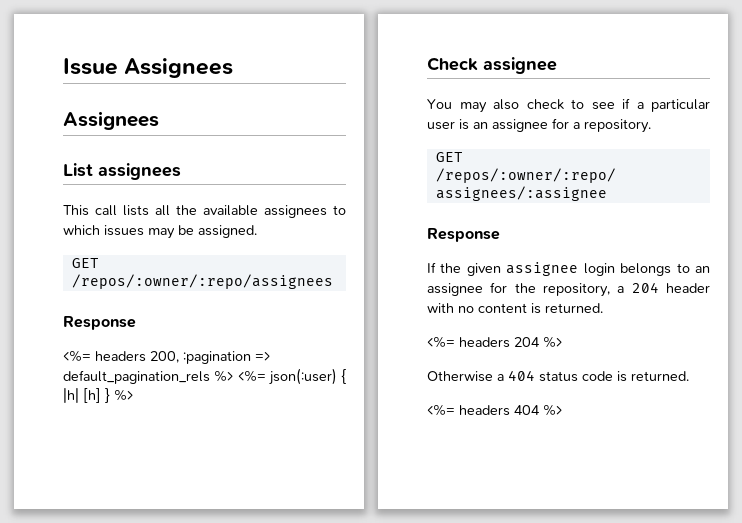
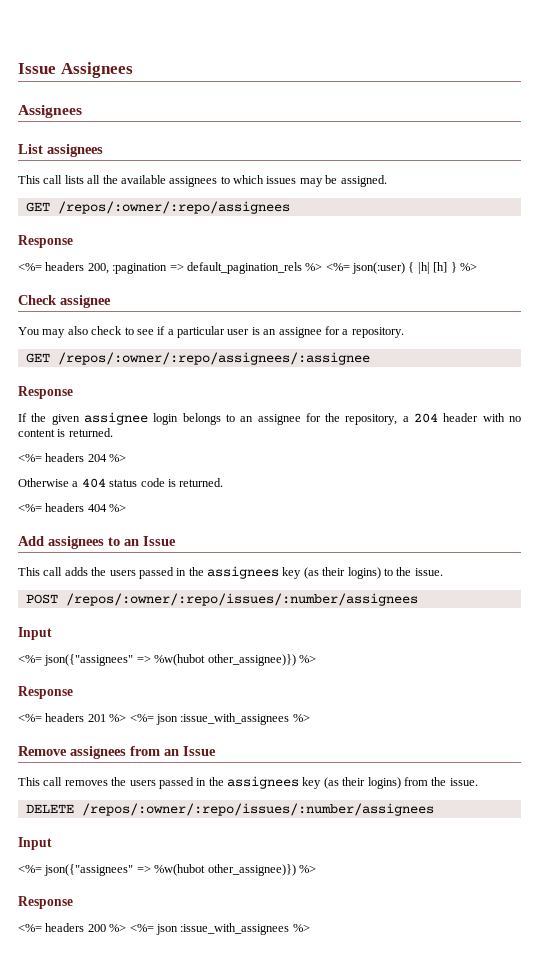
(562, 410) none -> [18,536,176,549] [18,566,443,579] [25,593,418,606] [18,627,52,640] [18,654,316,666] [18,686,73,699] [18,713,310,725] [18,746,216,759] [18,776,478,789] [25,803,434,816] [18,837,52,850] [18,864,316,876] [18,896,73,909] [18,923,310,935] // Add assignees to an Issue // This call adds the users passed in the assignees key (as their logins) to the issue. // POST /repos/:owner/:repo/issues/:number/assignees // Input // <%= json({"assignees" => %w(hubot other_assignee)}) %> // Response // <%= headers 201 %> <%= json :issue_with_assignees %> // Remove assignees from an Issue // This call removes the users passed in the assignees key (as their logins) from the issue. // DELETE /repos/:owner/:repo/issues/:number/assignees // Input // <%= json({"assignees" => %w(hubot other_assignee)}) %> // Response // <%= headers 200 %> <%= json :issue_with_assignees %>

